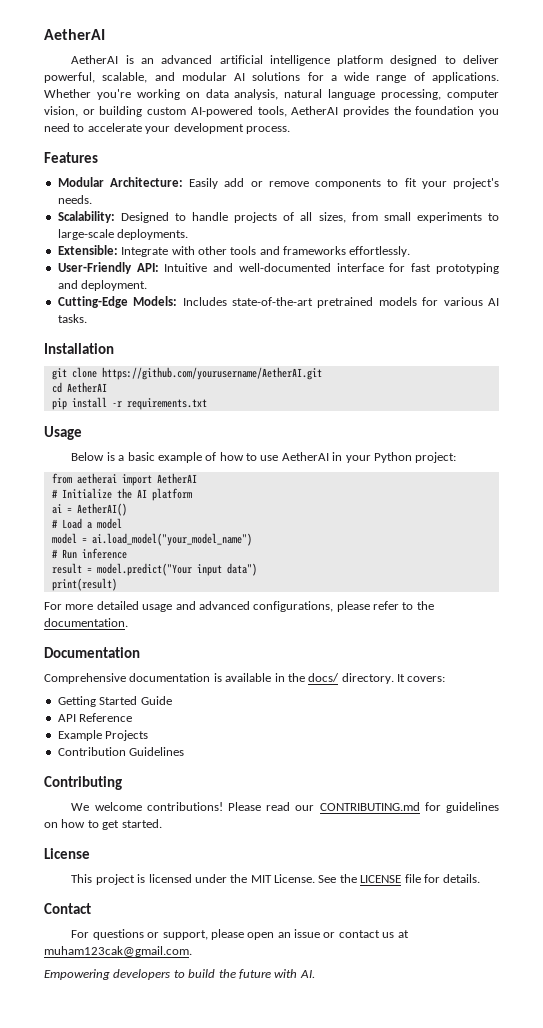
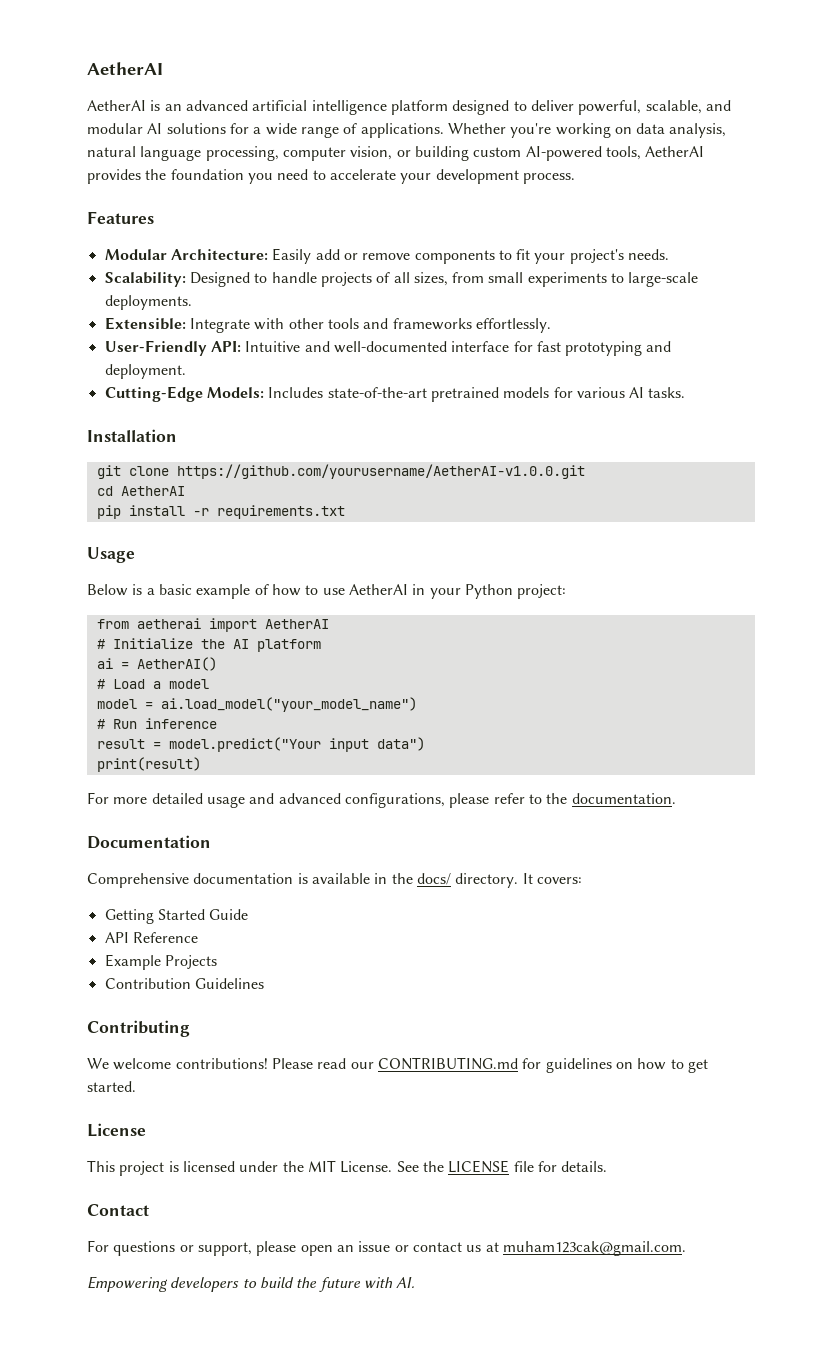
[101,367,322,380] https://github.com/yourusername/AetherAI.git -> [176,464,585,479] https://github.com/yourusername/AetherAI-v1.0.0.git

